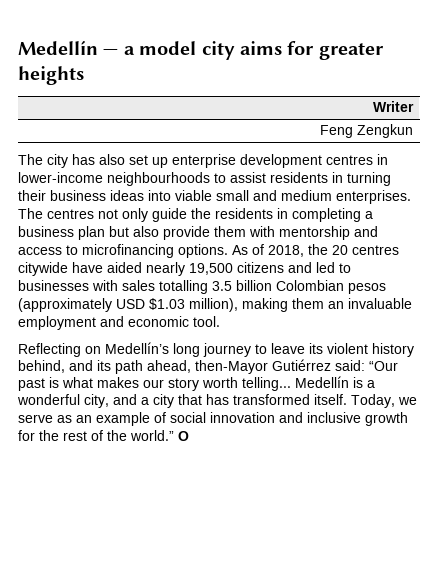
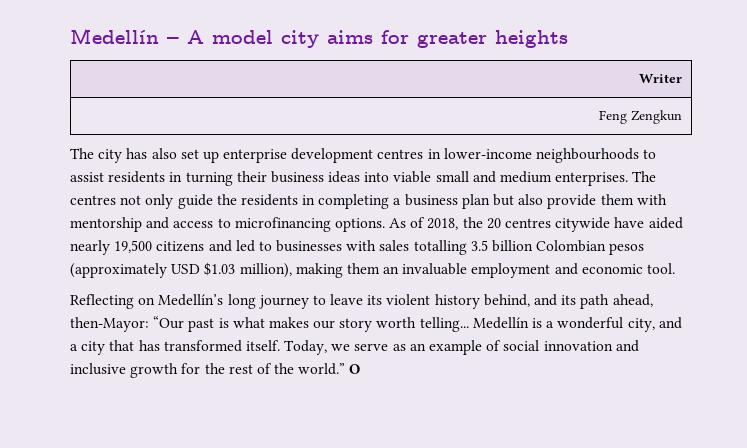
[18,41,135,55] Medellín — a -> [70,28,204,44] Medellín – A
[195,359,365,374] then-Mayor Gutiérrez said: -> [70,317,149,332] then-Mayor:

